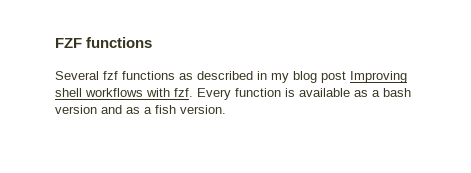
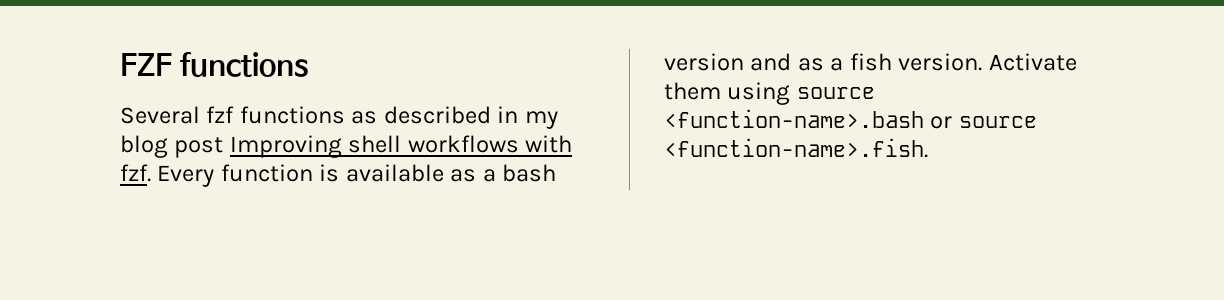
(226, 109) none -> [988,53,1077,71] [664,82,875,105] [664,109,1037,129] [664,138,928,158] Activate them using source <function-name>.bash or source <function-name>.fish.

